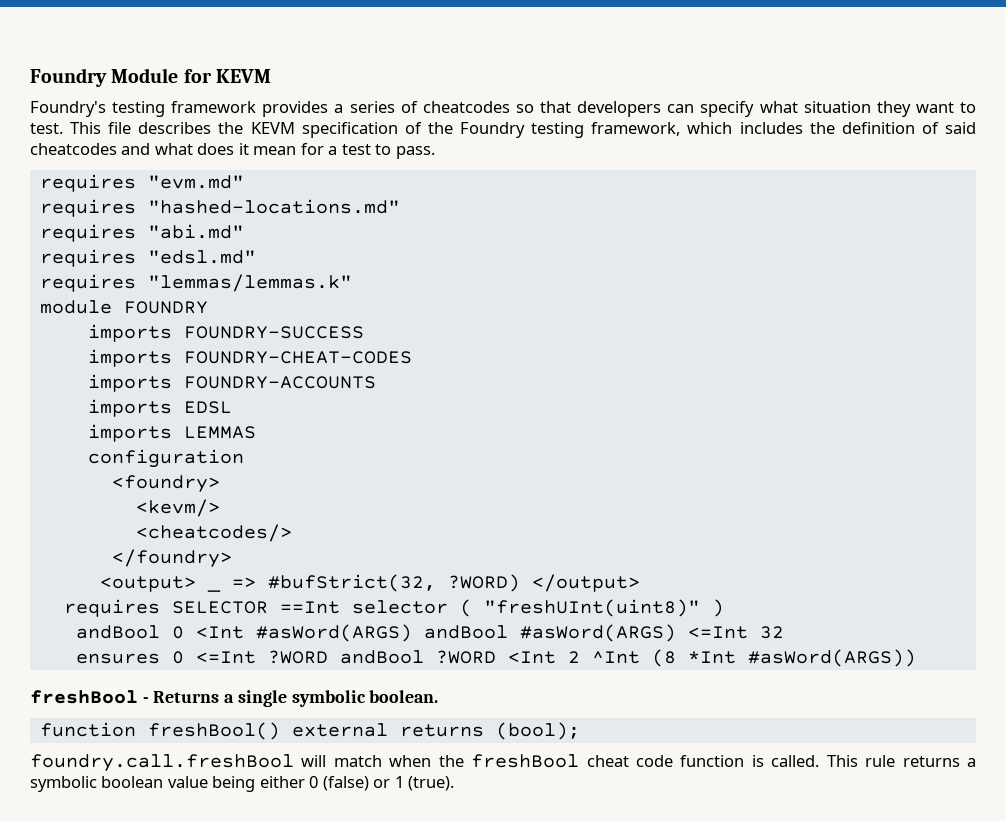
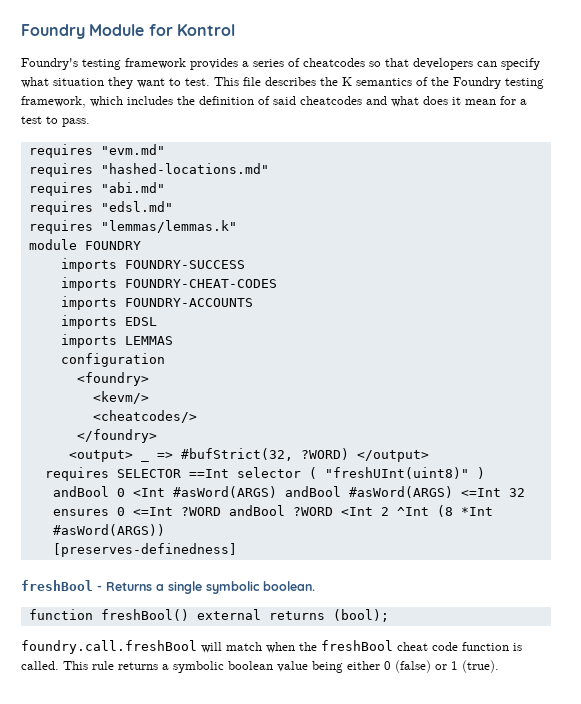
[215,69,271,83] KEVM -> [176,24,235,36] Kontrol
[250,122,398,138] KEVM specification -> [342,77,412,86] K semantics
(916, 658) none -> [52,543,237,557] // [preserves-definedness]

